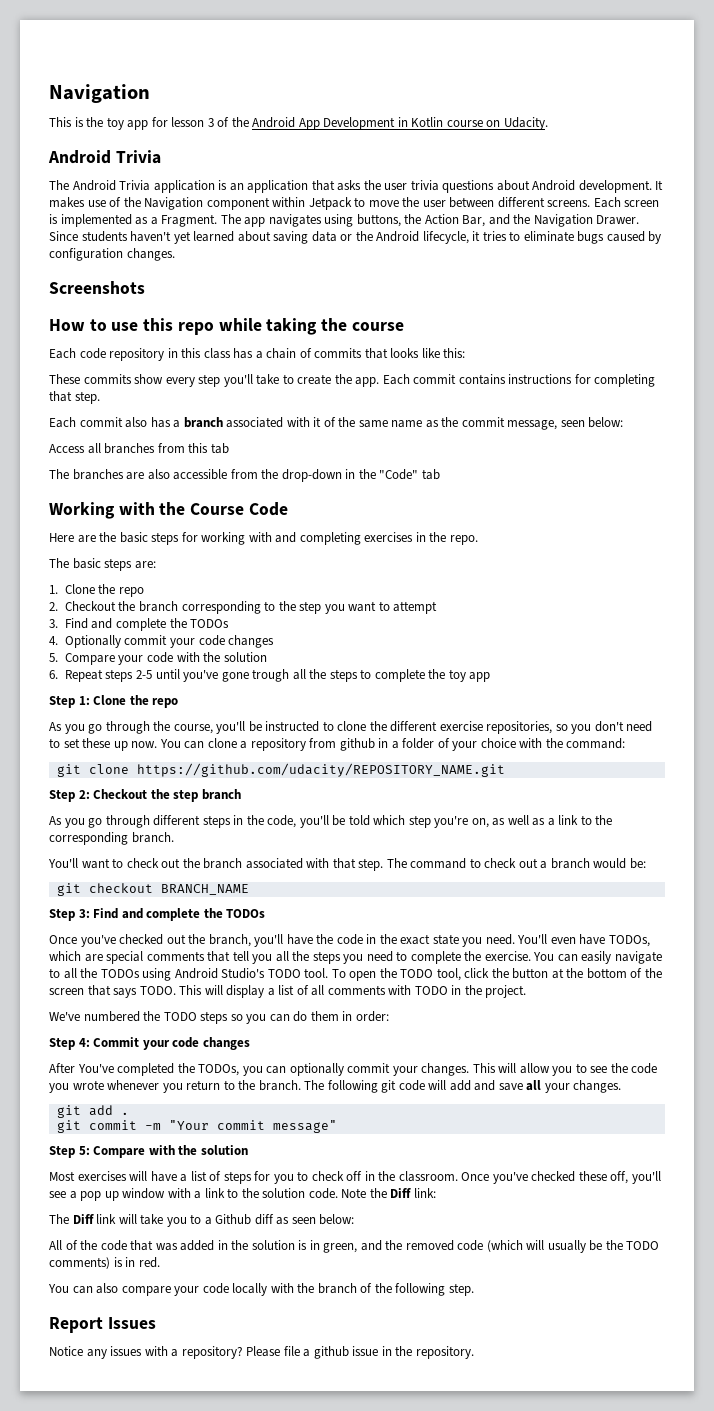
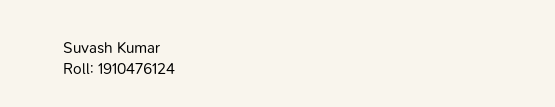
[49,84,150,103] [49,117,548,130] [48,150,161,164] [49,180,664,193] [49,197,660,210] [49,214,640,227] [49,231,662,244] [49,248,175,261] [49,281,145,294] [49,318,404,335] [49,348,466,361] [49,374,656,387] [49,391,100,404] [49,417,624,430] [49,443,229,454] [49,469,440,482] [49,502,288,519] [49,532,478,545] [49,558,156,571] [49,584,144,597] [49,601,438,614] [49,618,230,631] [49,635,275,648] [49,652,267,665] [49,669,491,682] [49,695,179,708] [49,721,653,734] [49,738,626,751] [56,763,505,777] [49,789,241,802] [49,815,613,828] [49,832,174,845] [48,858,646,871] [56,883,249,896] [49,908,266,921] [49,934,650,947] [49,951,662,964] [49,968,662,981] [49,985,527,998] [49,1011,389,1024] [49,1037,250,1050] [49,1063,658,1076] [49,1080,622,1093] [56,1105,129,1118] [56,1120,337,1133] [49,1145,248,1158] [49,1171,661,1184] [49,1188,436,1201] [49,1214,355,1227] [49,1240,660,1253] [49,1257,160,1269] [48,1283,474,1296] [49,1317,156,1333] [49,1346,474,1359] Navigation // This is the toy app for lesson 3 of the Android App Development in Kotlin course on Udacity. // Android Trivia // The Android Trivia application is an application that asks the user trivia questions about Android development. It makes use of the Navigation component within Jetpack to move the user between different screens. Each screen is implemented as a Fragment. The app navigates using buttons, the Action Bar, and the Navigation Drawer. Since students haven't yet learned about saving data or the Android lifecycle, it tries to eliminate bugs caused by configuration changes. // Screenshots // How to use this repo while taking the course // Each code repository in this class has a chain of commits that looks like this: // These commits show every step you'll take to create the app. Each commit contains instructions for completing that step. // Each commit also has a branch associated with it of the same name as the commit message, seen below: // Access all branches from this tab // The branches are also accessible from the drop-down in the "Code" tab // Working with the Course Code // Here are the basic steps for working with and completing exercises in the repo. // The basic steps are: // 1. Clone the repo // 2. Checkout the branch corresponding to the step you want to attempt // 3. Find and complete the TODOs // 4. Optionally commit your code changes // 5. Compare your code with the solution // 6. Repeat steps 2-5 until you've gone trough all the steps to complete the toy app // Step 1: Clone the repo // As you go through the course, you'll be instructed to clone the different exercise repositories, so you don't need to set these up now. You can clone a repository from github in a folder of your choice with the command: // git clone https://github.com/udacity/REPOSITORY_NAME.git // Step 2: Checkout the step branch // As you go through different steps in the code, you'll be told which step you're on, as well as a link to the corresponding branch. // You'll want to check out the branch associated with that step. The command to check out a branch would be: // git checkout BRANCH_NAME // Step 3: Find and complete the TODOs // Once you've checked out the branch, you'll have the code in the exact state you need. You'll even have TODOs, which are special comments that tell you all the steps you need to complete the exercise. You can easily navigate to all the TODOs using Android Studio's TODO tool. To open the TODO tool, click the button at the bottom of the screen that says TODO. This will display a list of all comments with TODO in the project. // We've numbered the TODO steps so you can do them in order: // Step 4: Commit your code changes // After You've completed the TODOs, you can optionally commit your changes. This will allow you to see the code you wrote whenever you return to the branch. The following git code will add and save all your changes. // git add . // git commit -m "Your commit message" // Step 5: Compare with the solution // Most exercises will have a list of steps for you to check off in the classroom. Once you've checked these off, you'll see a pop up window with a link to the solution code. Note the Diff link: // The Diff link will take you to a Github diff as seen below: // All of the code that was added in the solution is in green, and the removed code (which will usually be the TODO comments) is in red. // You can also compare your code locally with the branch of the following step. // Report Issues // Notice any issues with a repository? Please file a github issue in the repository. -> [63,41,161,54] [63,63,176,75] Suvash Kumar // Roll: 1910476124

